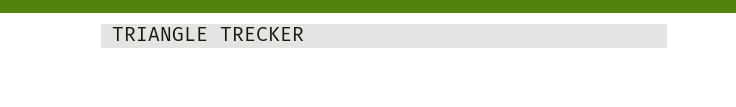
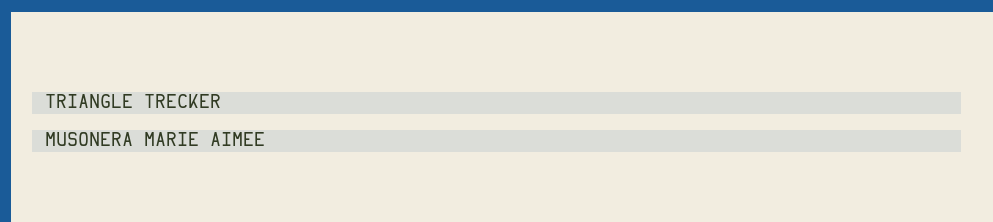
(305, 34) none -> [44,132,265,146] // MUSONERA MARIE AIMEE

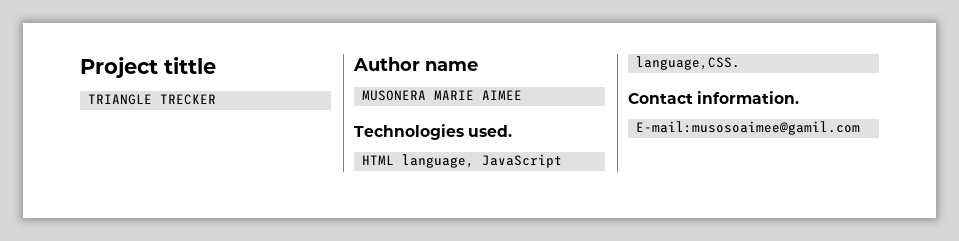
(44, 101) none -> [80,57,216,78] Project tittle //
(221, 101) none -> [353,57,478,71] // Author name
(265, 139) none -> [354,124,513,140] [361,154,562,168] [635,56,740,70] [628,91,800,104] [635,121,860,135] // Technologies used. // HTML language, JavaScript language,CSS. // Contact information. // E-mail:musosoaimee@gamil.com

